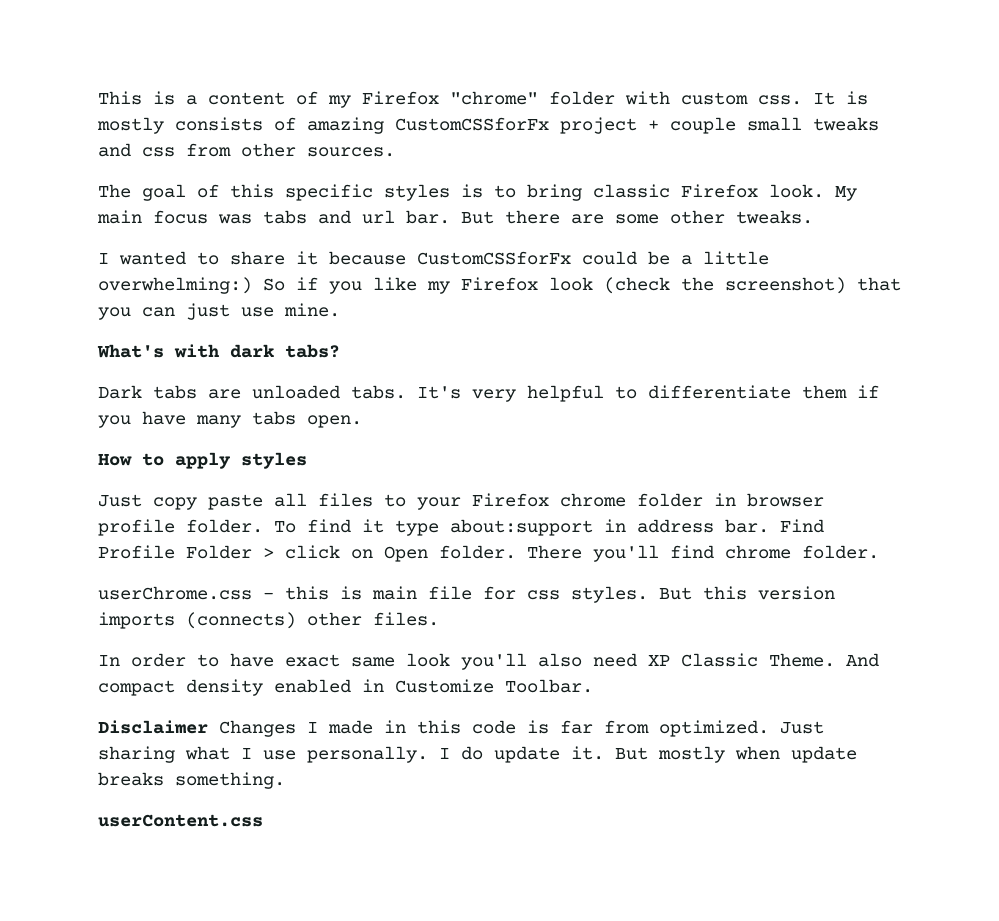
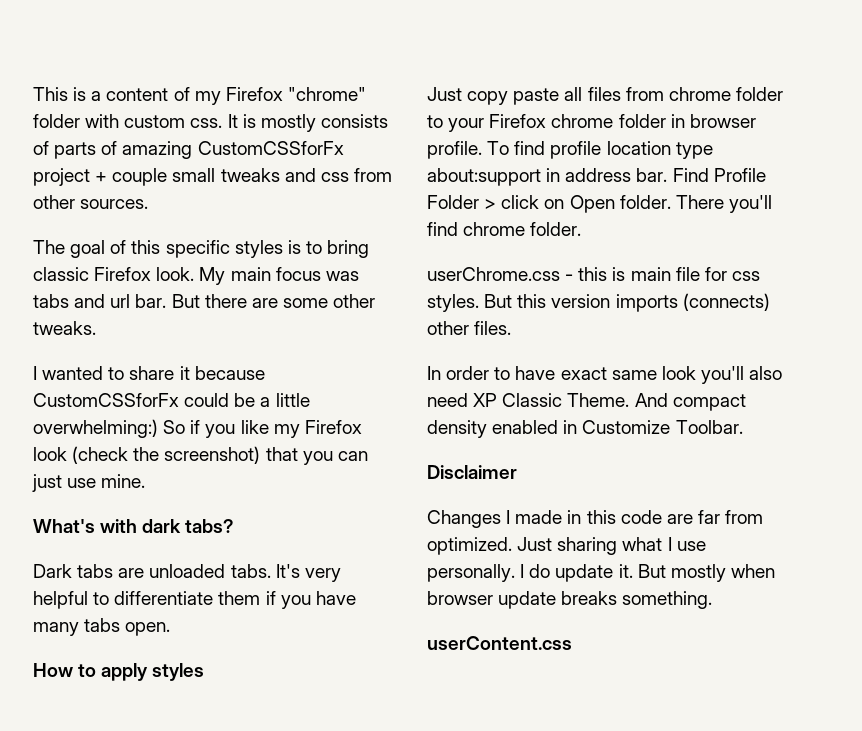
(296, 124) none -> [54,141,118,159] parts of
(373, 500) none -> [625,87,783,101] from chrome folder
[98,519,384,536] profile folder. To find it -> [427,141,671,159] profile. To find profile location
(208, 727) none -> (517, 472) //
[527,720,549,734] is -> [666,514,693,524] are
(780, 753) none -> [427,591,493,605] browser

